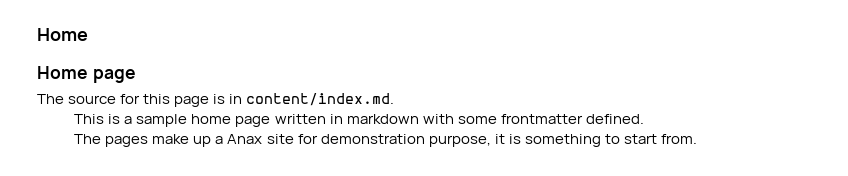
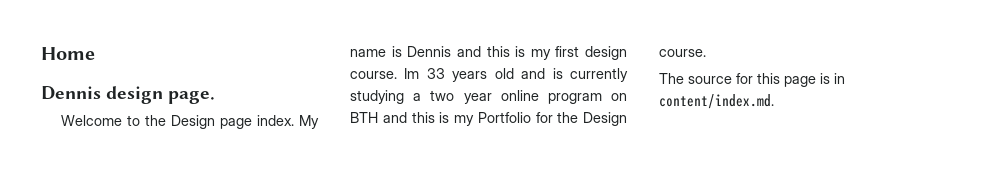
[37,66,136,83] Home page -> [41,86,216,104] [61,115,319,129] [350,46,627,60] [350,68,628,82] [350,90,627,104] [350,112,627,126] [659,49,706,57] Dennis design page. // Welcome to the Design page index. My name is Dennis and this is my first design course. Im 33 years old and is currently studying a two year online program on BTH and this is my Portfolio for the Design course.
[74,114,644,127] [74,134,697,147] // This is a sample home page written in markdown with some frontmatter defined. // The pages make up a Anax site for demonstration purpose, it is something to start from. -> (774, 101) none

